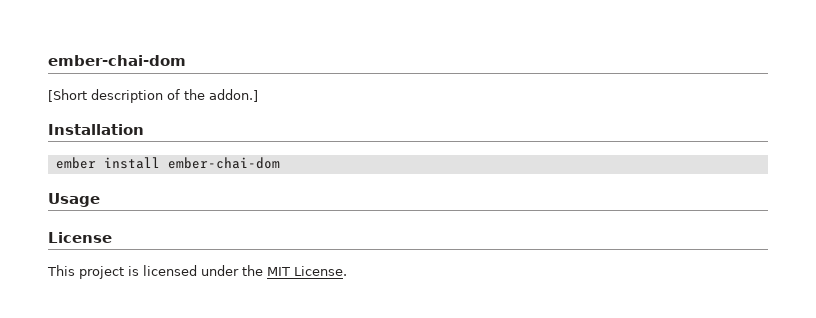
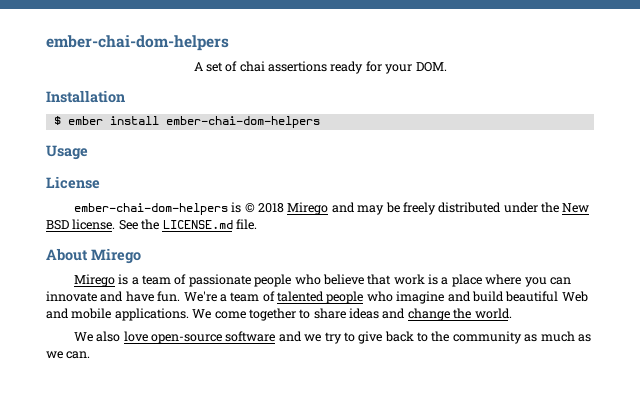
[48,55,186,66] [48,89,258,103] ember-chai-dom // [Short description of the addon.] -> [46,35,229,51] [193,61,447,74] ember-chai-dom-helpers // A set of chai assertions ready for your DOM.
(144, 129) none -> [53,116,61,125] $
[167,157,280,169] ember-chai-dom -> [165,116,320,128] ember-chai-dom-helpers
[47,265,347,279] This project is licensed under the MIT License. -> [73,202,590,215] [46,219,257,230] [46,248,141,264] [73,274,571,287] [46,291,588,304] [46,308,512,321] [73,331,591,344] [46,351,91,359] ember-chai-dom-helpers is © 2018 Mirego and may be freely distributed under the New BSD license. See the LICENSE.md file. // About Mirego // Mirego is a team of passionate people who believe that work is a place where you can innovate and have fun. We're a team of talented people who imagine and build beautiful Web and mobile applications. We come together to share ideas and change the world. // We also love open-source software and we try to give back to the community as much as we can.

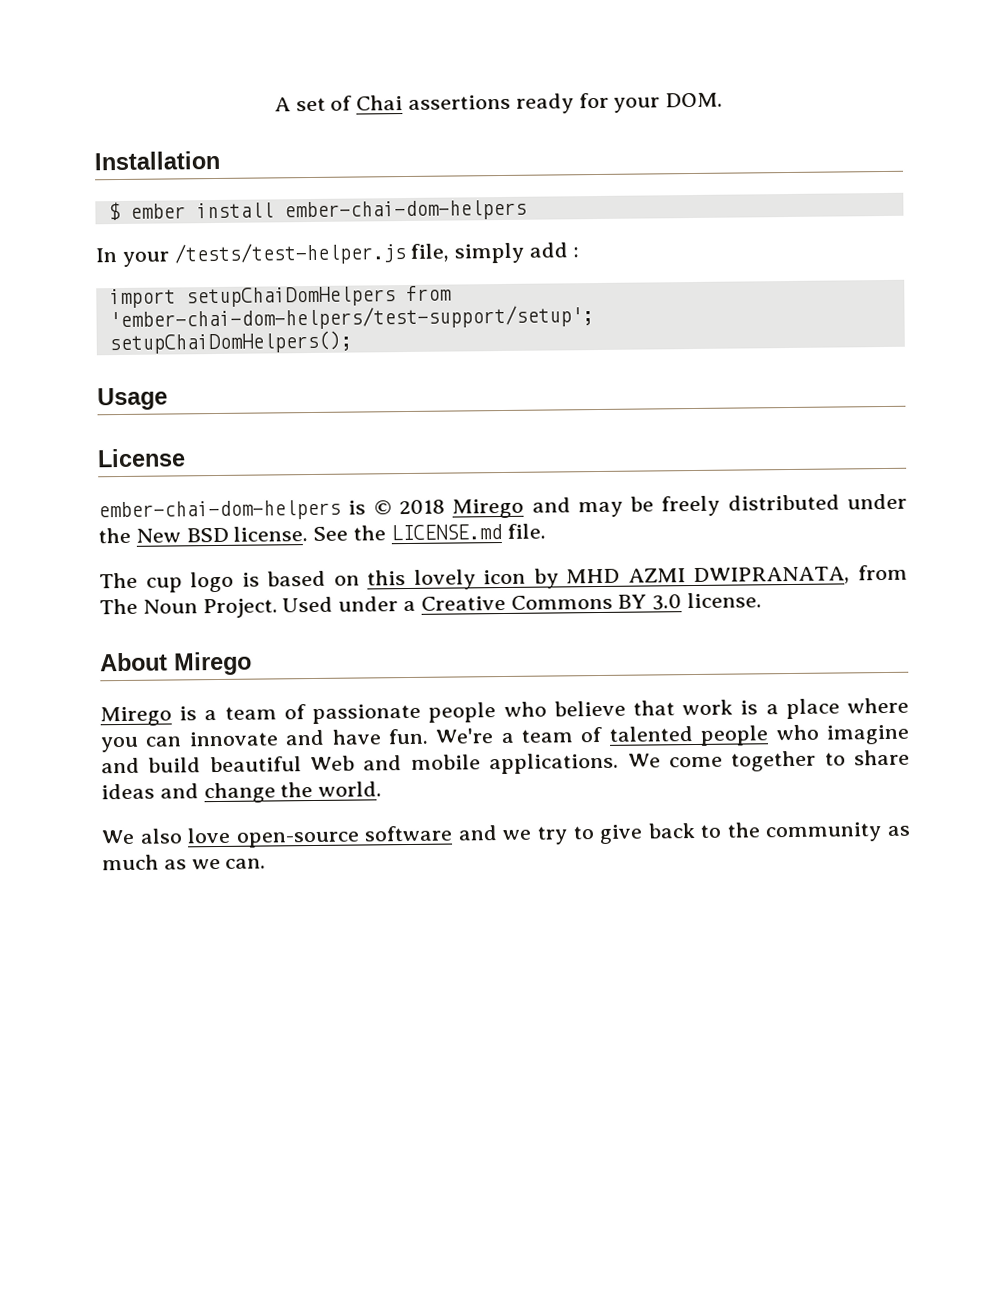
[46,35,229,51] ember-chai-dom-helpers // -> (273, 104) none
[239,61,265,72] chai -> [356,95,404,111] Chai
(320, 122) none -> [95,242,579,267] [108,285,452,309] [108,305,594,332] [108,330,352,355] // In your /tests/test-helper.js file, simply add : // import setupChaiDomHelpers from 'ember-chai-dom-helpers/test-support/setup'; // setupChaiDomHelpers();
(257, 224) none -> [99,564,908,593] [99,592,763,619] // The cup logo is based on this lovely icon by MHD AZMI DWIPRANATA, from The Noun Project. Used under a Creative Commons BY 3.0 license.

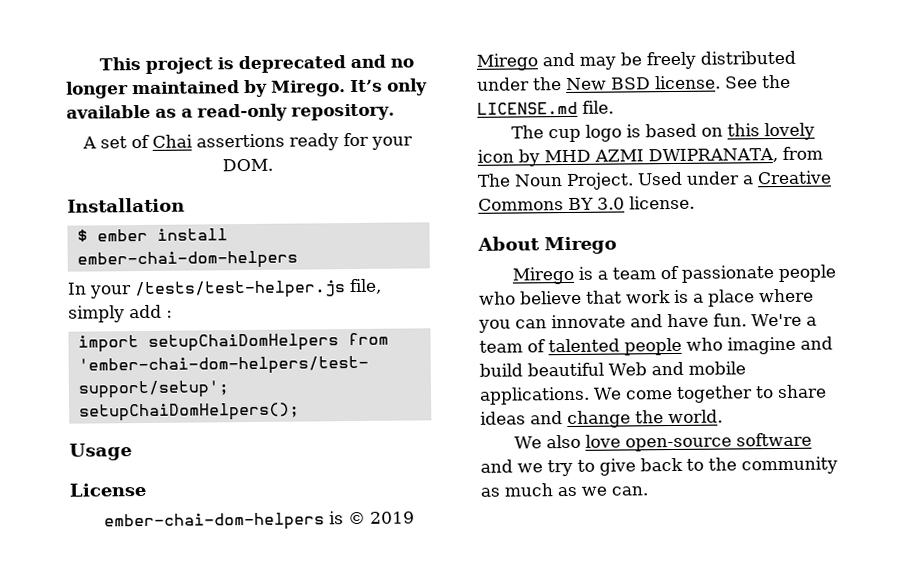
(273, 104) none -> [99,54,415,74] [66,78,428,99] [66,103,395,122] This project is deprecated and no longer maintained by Mirego. It’s only available as a read-only repository. //
[398,499,445,515] 2018 -> [370,511,416,524] 2019

